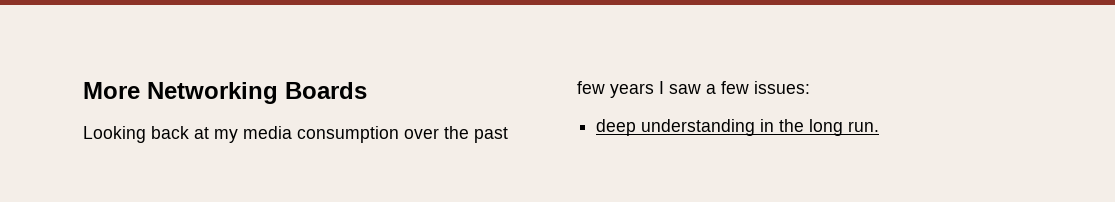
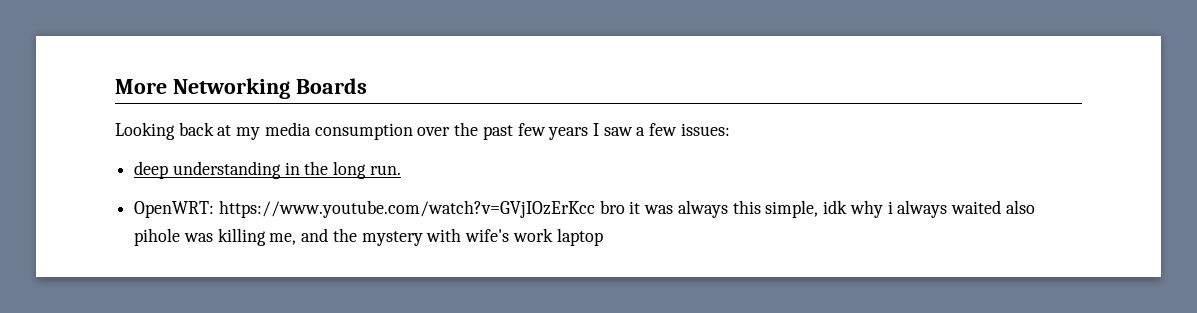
(880, 126) none -> [134,200,1035,218] [134,228,603,246] // OpenWRT: https://www.youtube.com/watch?v=GVjIOzErKcc bro it was always this simple, idk why i always waited also pihole was killing me, and the mystery with wife's work laptop

